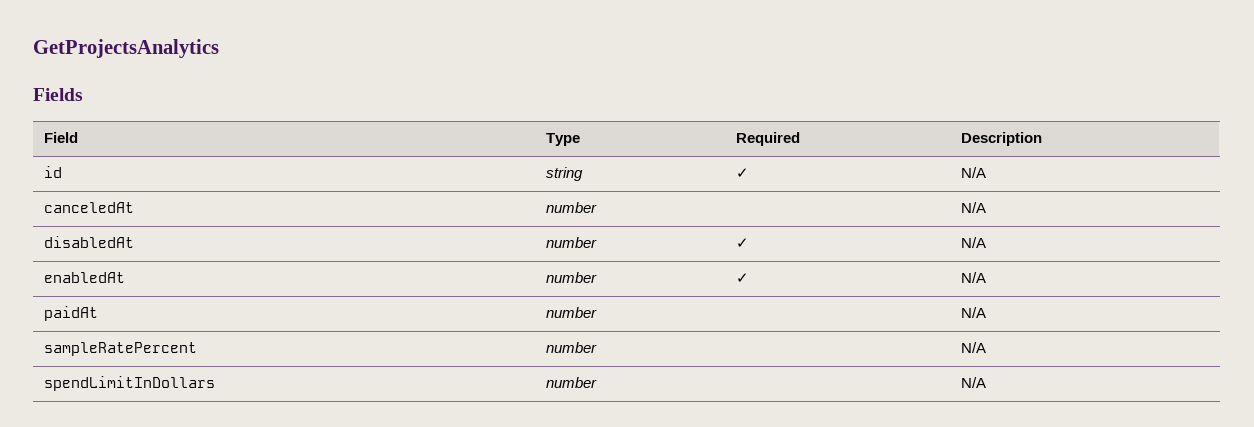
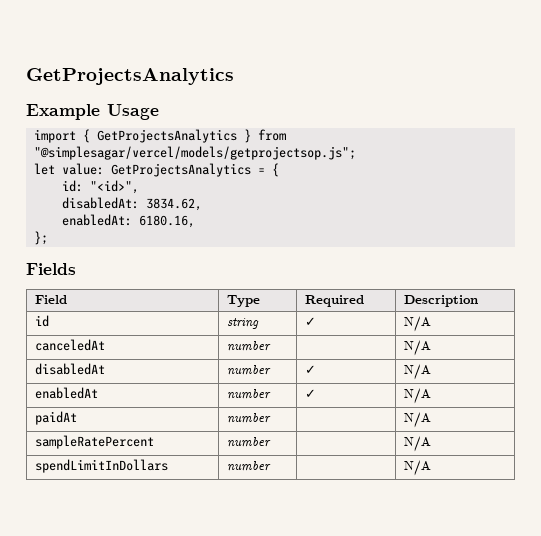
[33,39,219,58] GetProjectsAnalytics -> [26,68,234,85] [26,104,159,120] [33,129,286,143] [33,146,356,160] [33,163,279,177] [61,180,139,194] [61,197,202,211] [61,214,195,228] [33,231,48,245] GetProjectsAnalytics // Example Usage // import { GetProjectsAnalytics } from "@simplesagar/vercel/models/getprojectsop.js"; // let value: GetProjectsAnalytics = { // id: "<id>", // disabledAt: 3834.62, // enabledAt: 6180.16, // };

